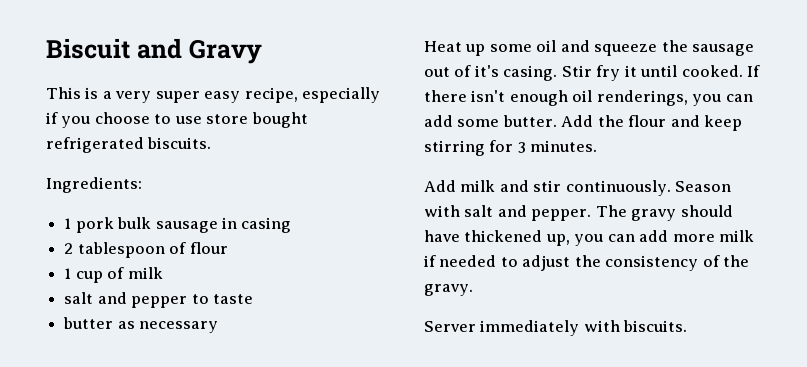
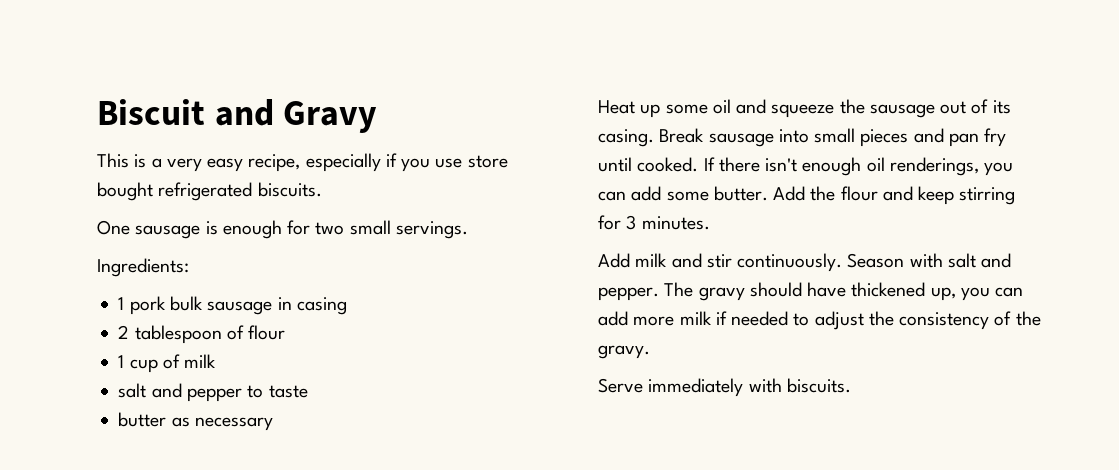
[155,91,200,103] super -> (202, 165) none
[94,112,172,124] choose to -> (431, 165) none
(212, 143) none -> [97,220,468,239] // One sausage is enough for two small servings.
[474,65,637,81] it's casing. Stir fry it -> [992,100,1011,114] [598,128,1007,147] its casing. Break sausage into small pieces and pan fry
[424,321,476,332] Server -> [598,378,643,393] Serve

